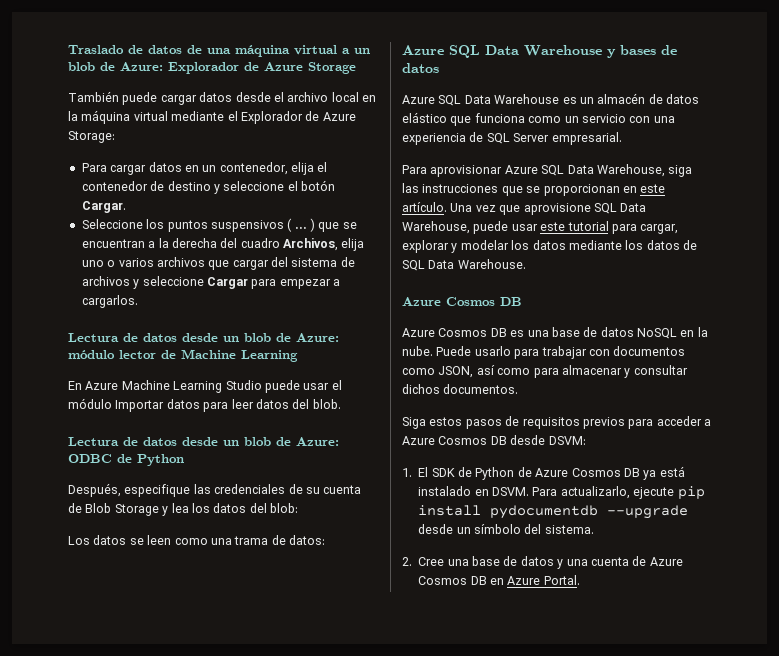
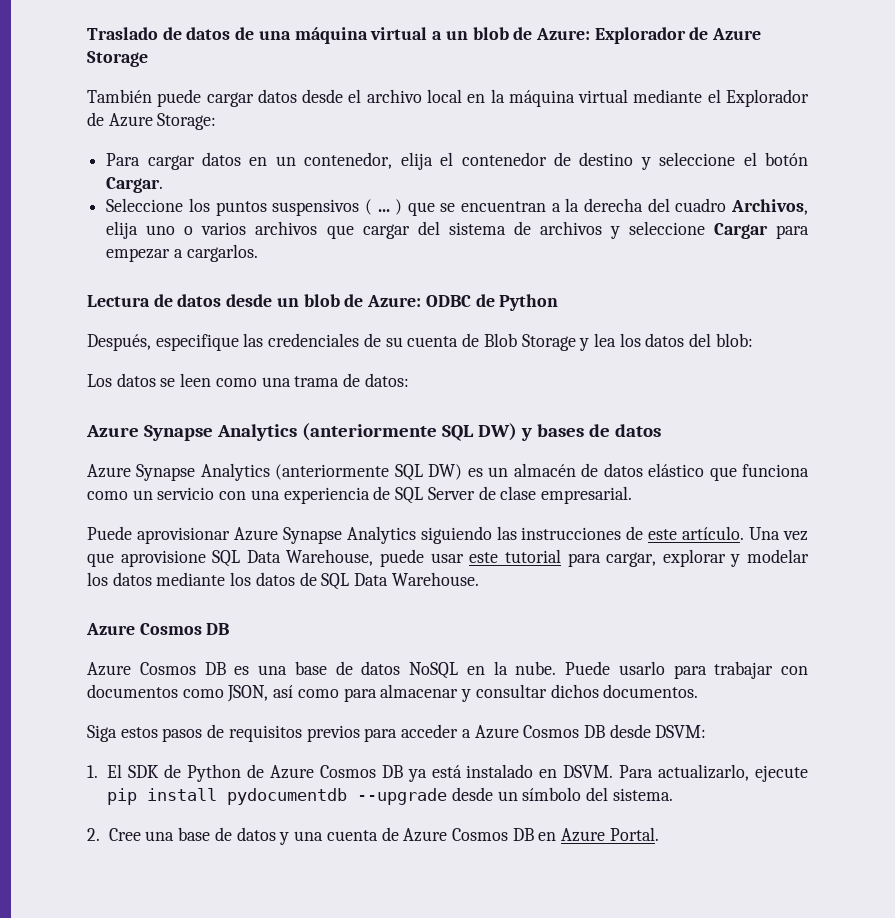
[68,333,339,342] [68,349,298,362] [68,380,342,393] [68,398,341,412] // Lectura de datos desde un blob de Azure: módulo lector de Machine Learning // En Azure Machine Learning Studio puede usar el módulo Importar datos para leer datos del blob. -> (258, 253) none
[449,45,602,58] SQL Data Warehouse -> [143,423,517,441] Synapse Analytics (anteriormente SQL DW)
[438,94,560,106] SQL Data Warehouse -> [136,463,463,481] Synapse Analytics (anteriormente SQL DW)
(550, 137) none -> [478,486,537,500] de clase
[402,165,427,174] Para -> [87,526,132,540] Puede
[541,164,693,177] [402,183,637,196] SQL Data Warehouse, siga las instrucciones que se proporcionan en -> [282,526,644,544] Synapse Analytics siguiendo las instrucciones de

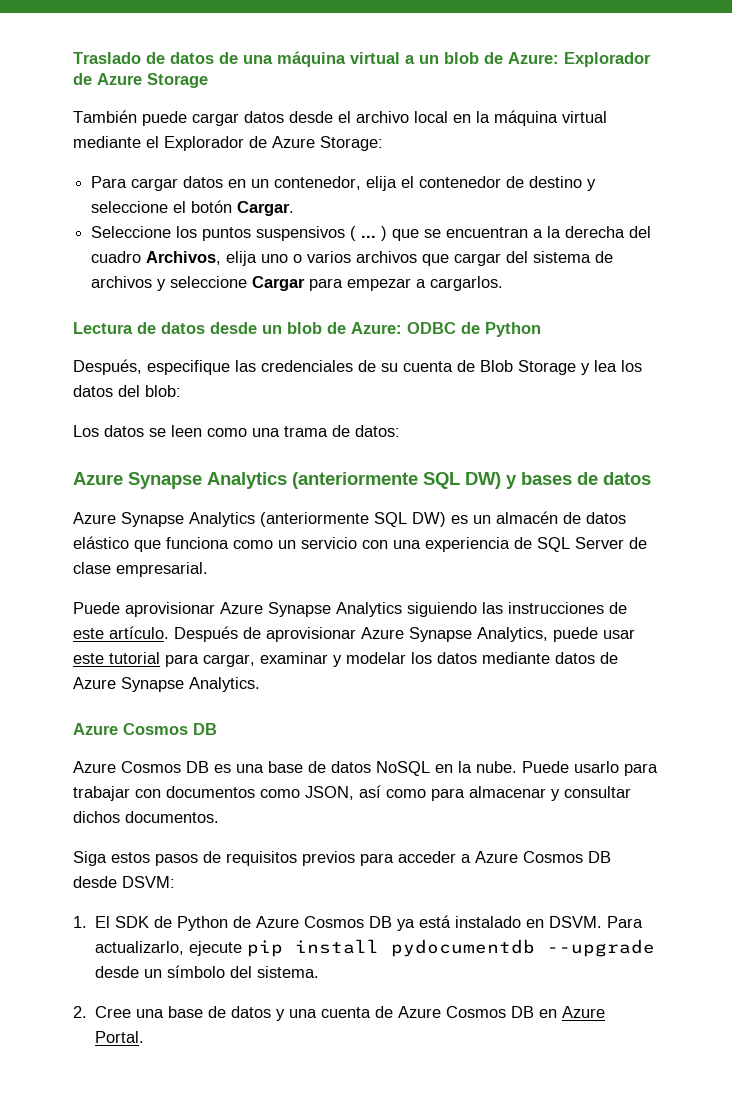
[749,527,808,541] [87,549,374,567] Una vez que aprovisione SQL Data Warehouse, -> [174,626,548,642] Después de aprovisionar Azure Synapse Analytics,
[662,549,726,567] explorar -> [260,652,328,664] examinar
[230,572,479,590] los datos de SQL Data Warehouse. -> [555,652,618,664] [73,677,260,692] datos de Azure Synapse Analytics.

